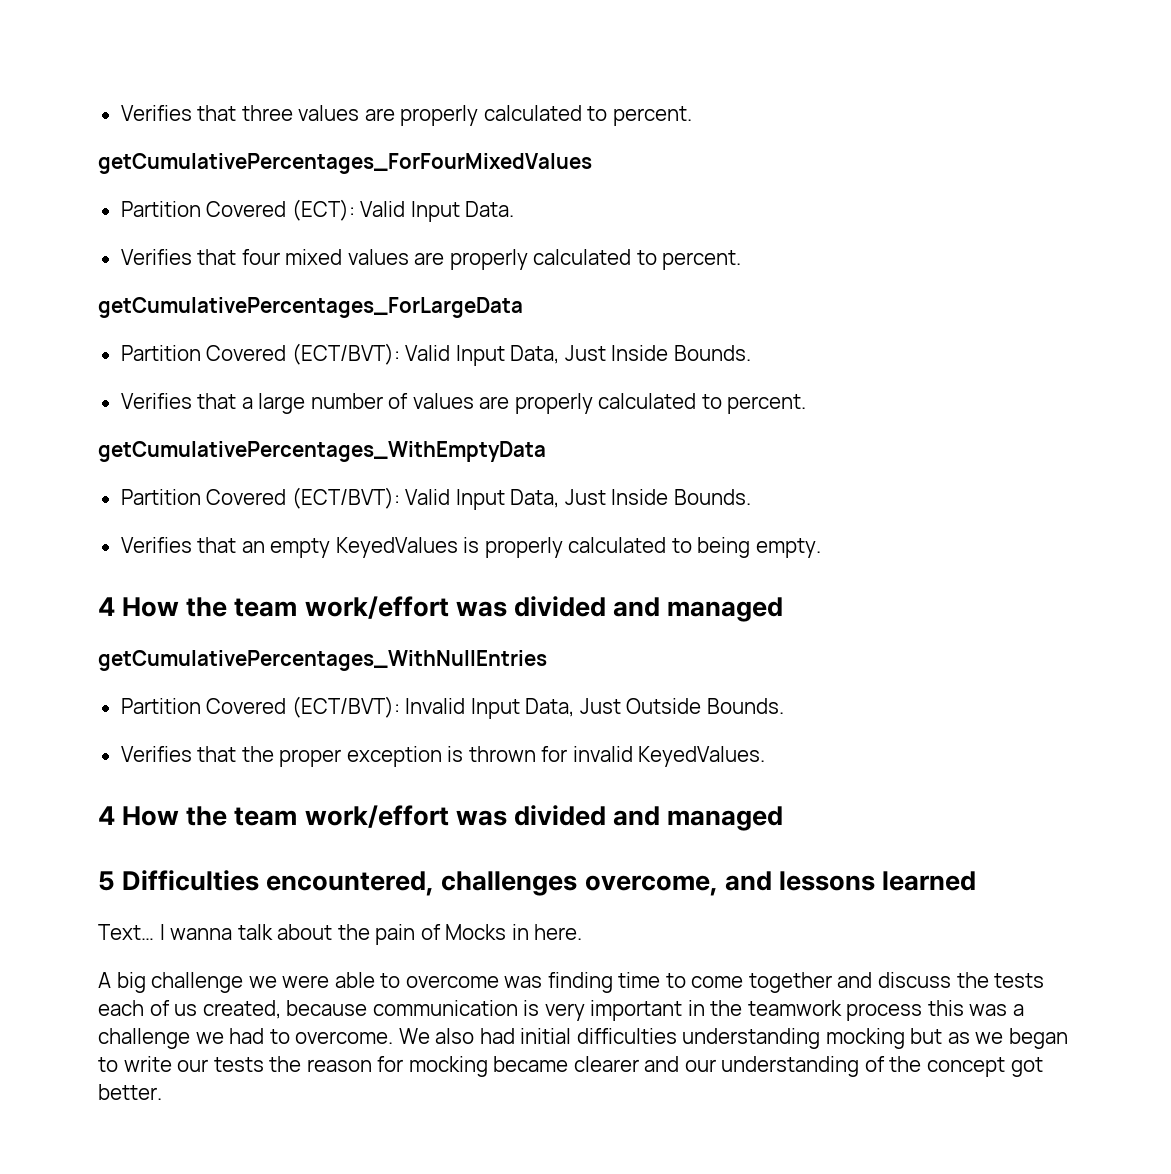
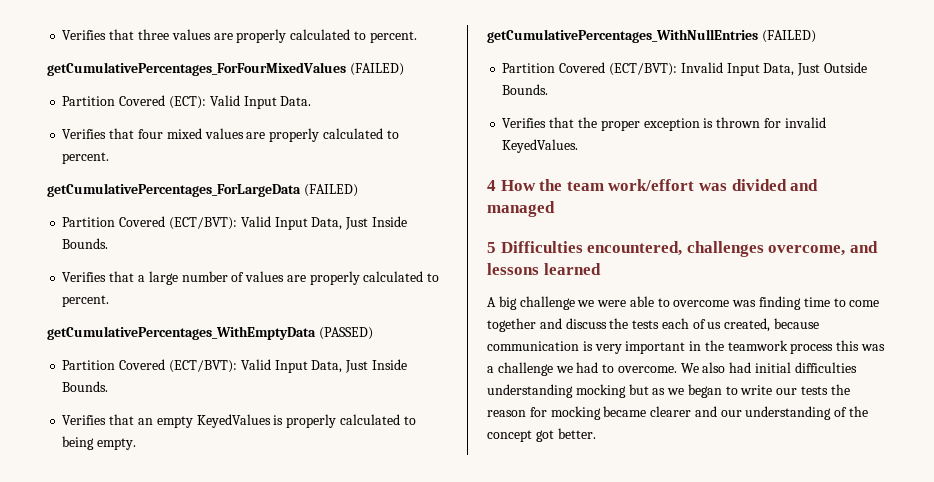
(592, 163) none -> [349,63,404,76] (FAILED)
(523, 307) none -> [303,184,358,197] (FAILED)
(546, 451) none -> [318,327,373,340] (PASSED)
[98,596,784,622] // 4 How the team work/effort was divided and managed -> (137, 444) none
(547, 660) none -> [761,30,816,43] (FAILED)
[98,924,583,945] // Text… I wanna talk about the pain of Mocks in here. -> (601, 269) none

